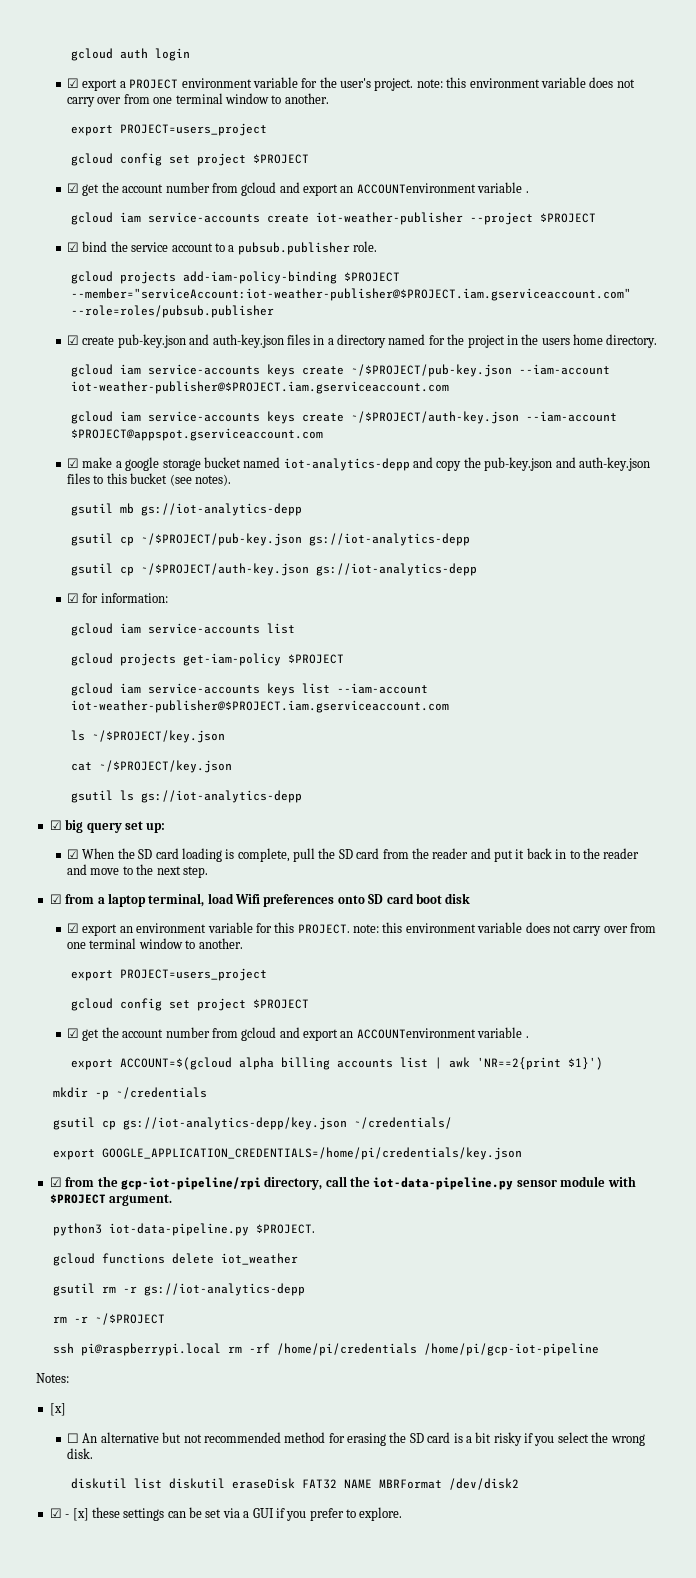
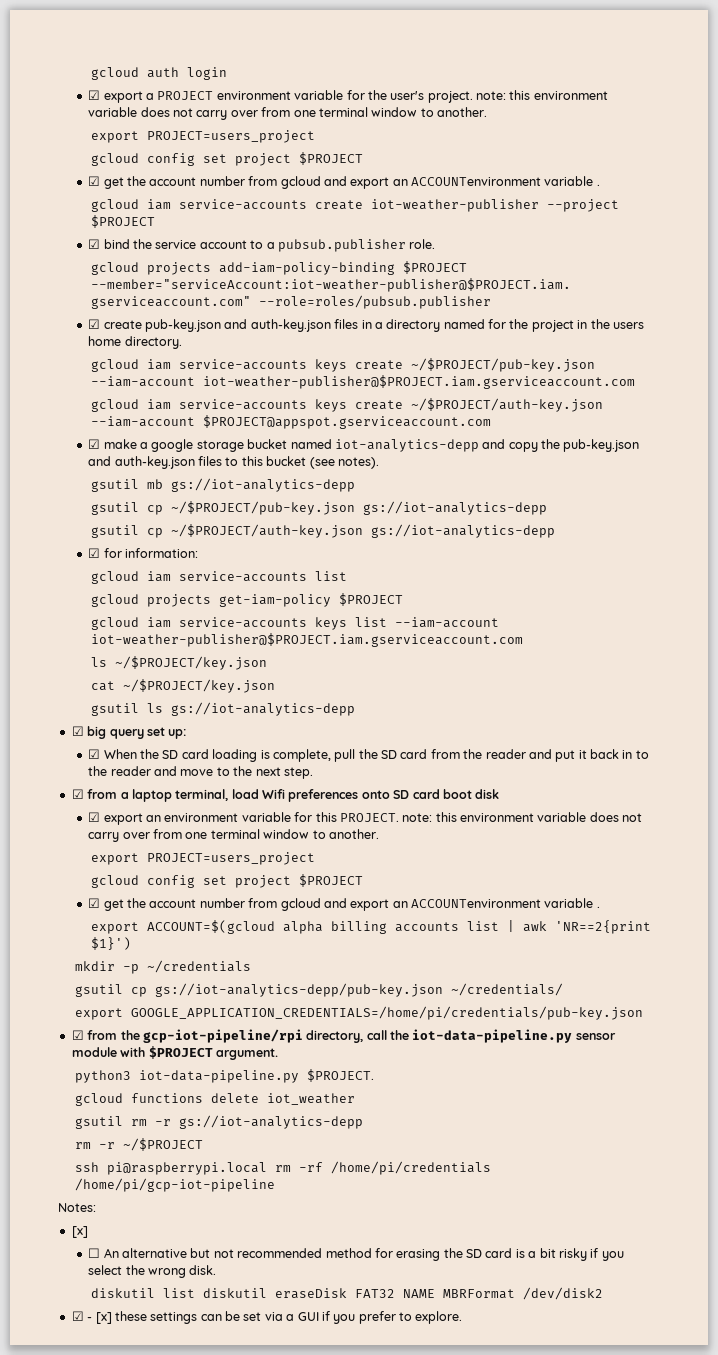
[123,1117,348,1130] gs://iot-analytics-depp/key.json -> [154,983,443,997] gs://iot-analytics-depp/pub-key.json
[102,1147,523,1160] GOOGLE_APPLICATION_CREDENTIALS=/home/pi/credentials/key.json -> [130,1006,643,1020] GOOGLE_APPLICATION_CREDENTIALS=/home/pi/credentials/pub-key.json

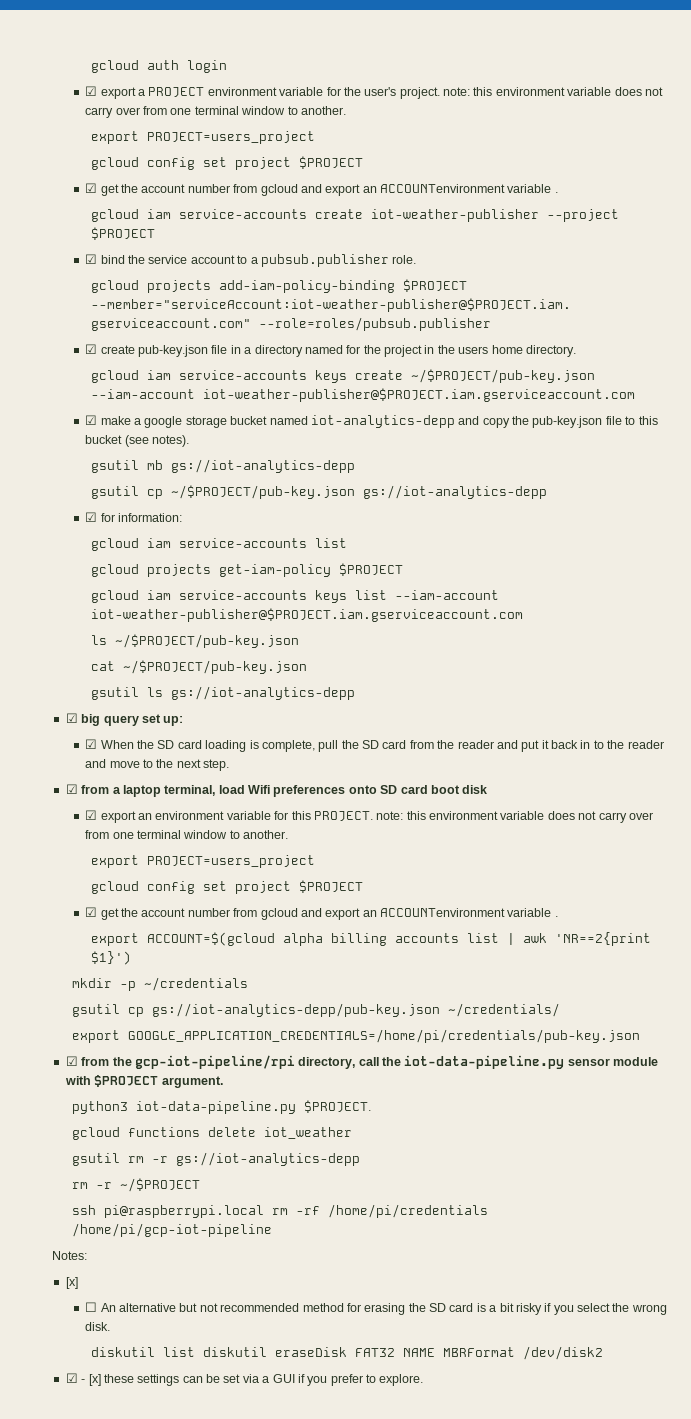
[224,319,359,332] and auth-key.json files -> [211,345,228,354] file
[91,398,604,412] [91,415,492,429] // gcloud iam service-accounts keys create ~/$PROJECT/auth-key.json --iam-account $PROJECT@appspot.gserviceaccount.com -> (636, 395) none
[88,456,223,469] and auth-key.json files -> [605,416,622,425] file
[91,524,556,538] // gsutil cp ~/$PROJECT/auth-key.json gs://iot-analytics-depp -> (548, 492) none
[115,656,268,670] ~/$PROJECT/key.json -> [115,634,300,648] ~/$PROJECT/pub-key.json
[123,679,276,693] ~/$PROJECT/key.json -> [123,660,308,674] ~/$PROJECT/pub-key.json

